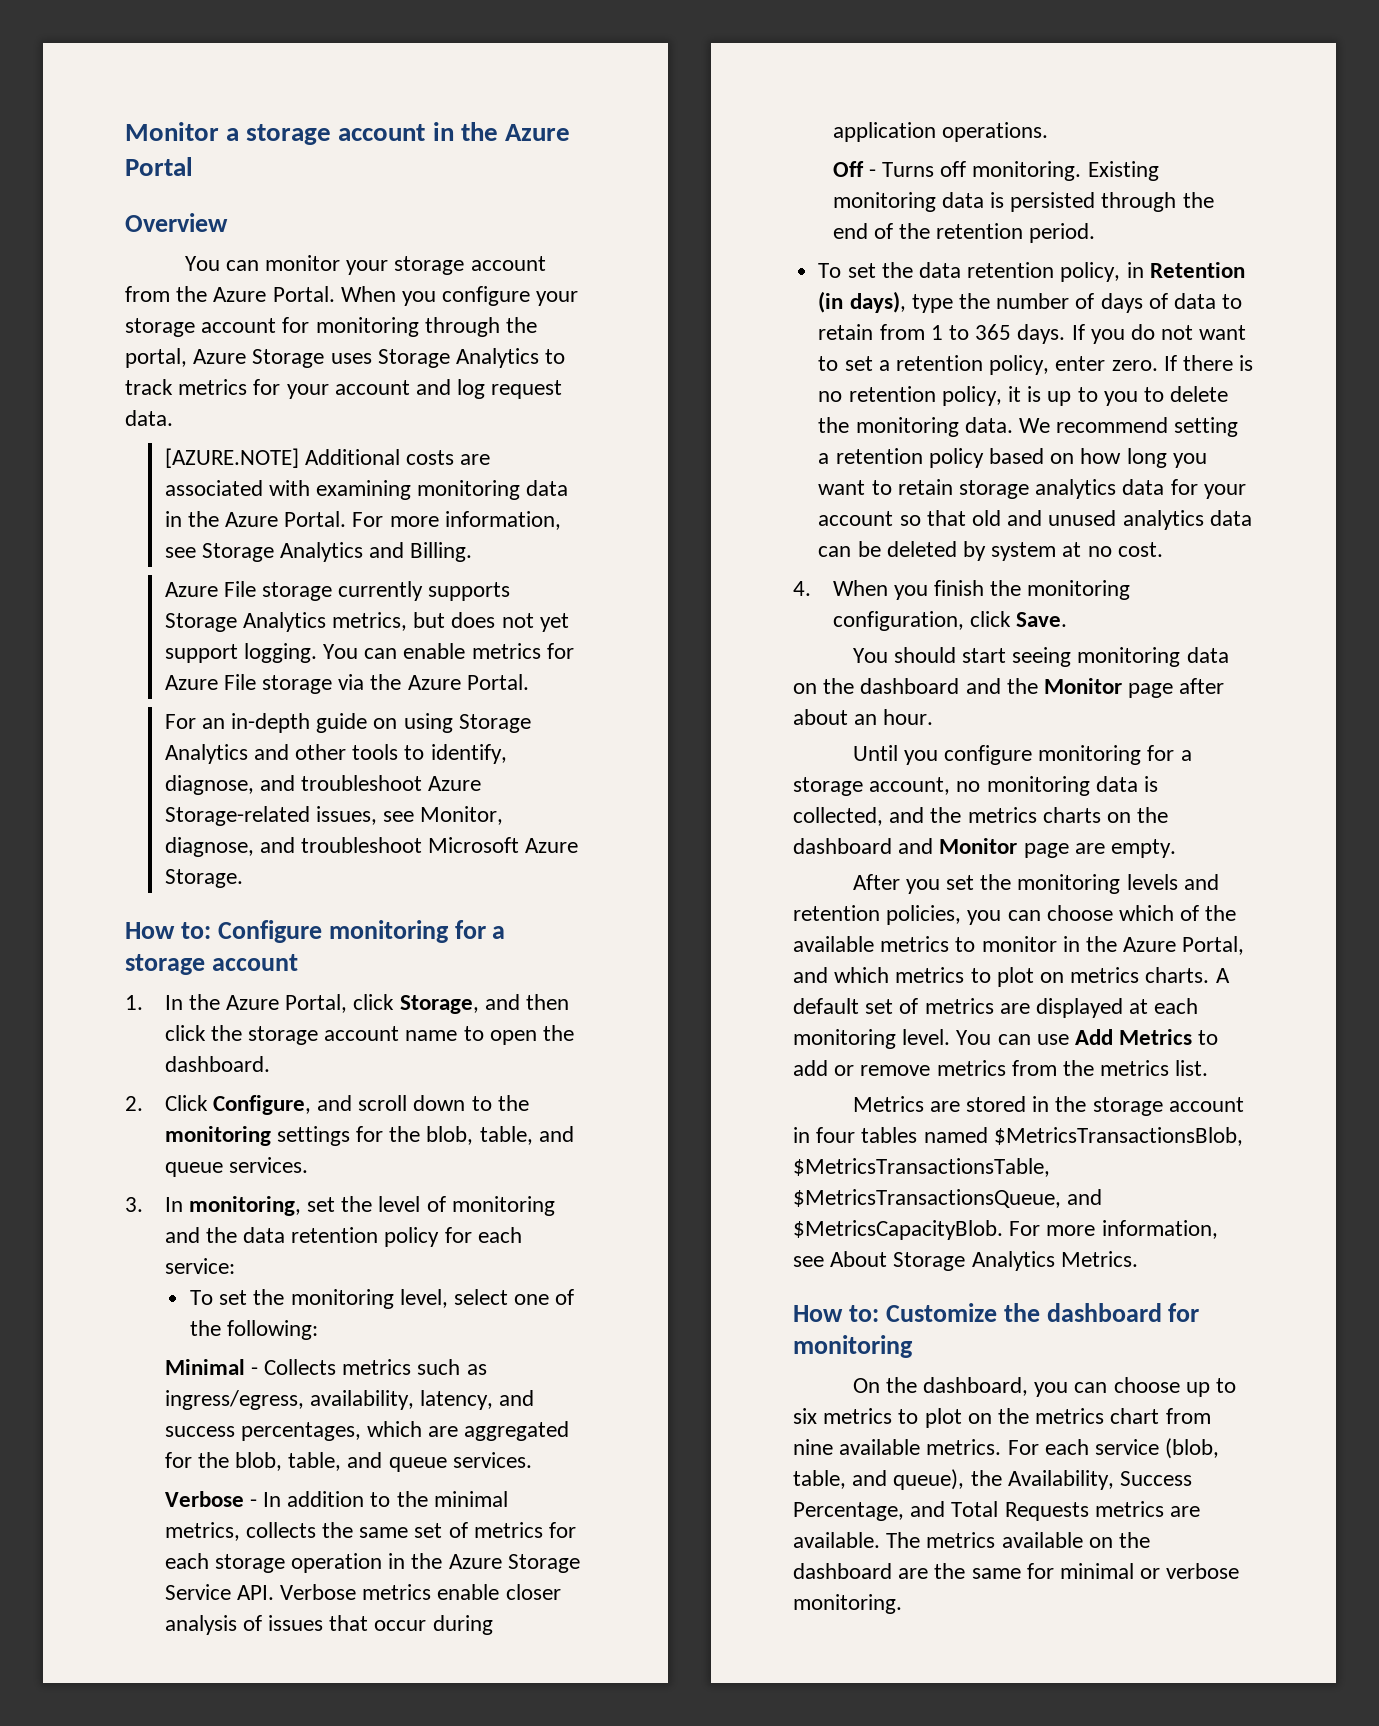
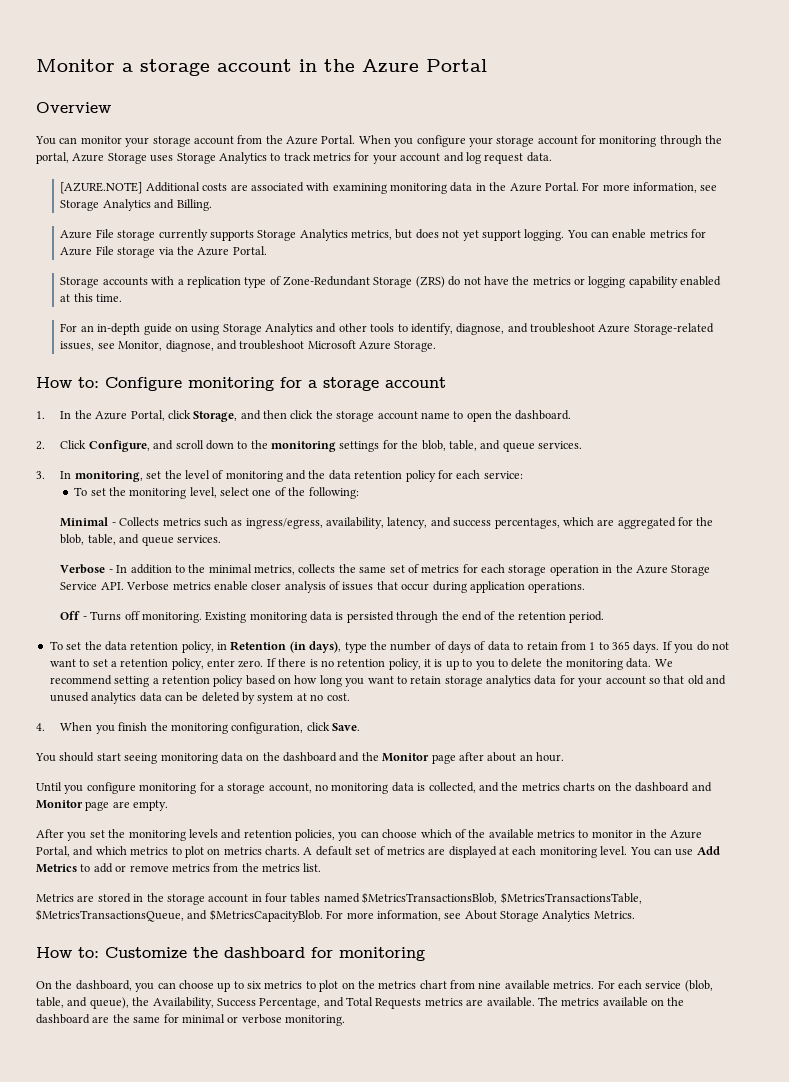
(529, 682) none -> [60,276,722,288] [60,293,123,302] // Storage accounts with a replication type of Zone-Redundant Storage (ZRS) do not have the metrics or logging capability enabled at this time.

